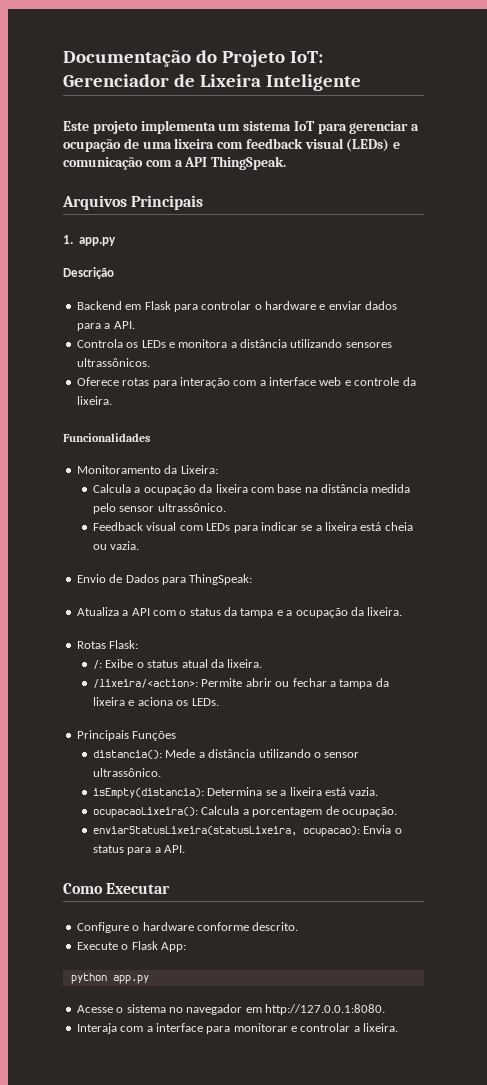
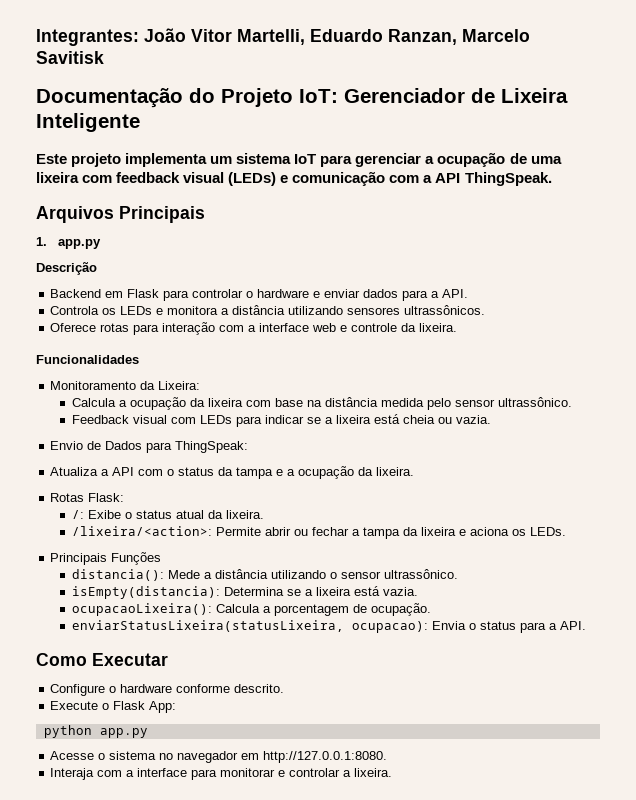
(63, 58) none -> [36,28,530,46] [36,51,104,64] Integrantes: João Vitor Martelli, Eduardo Ranzan, Marcelo Savitisk //

